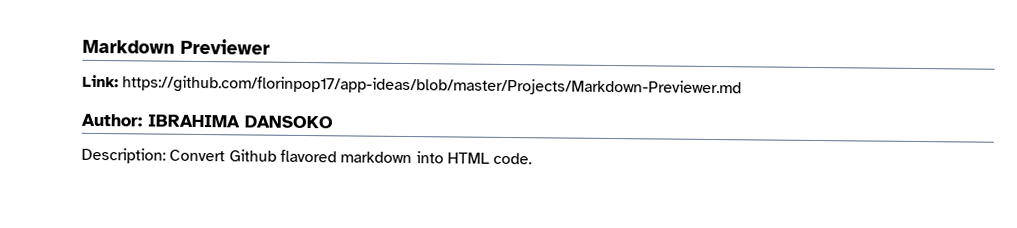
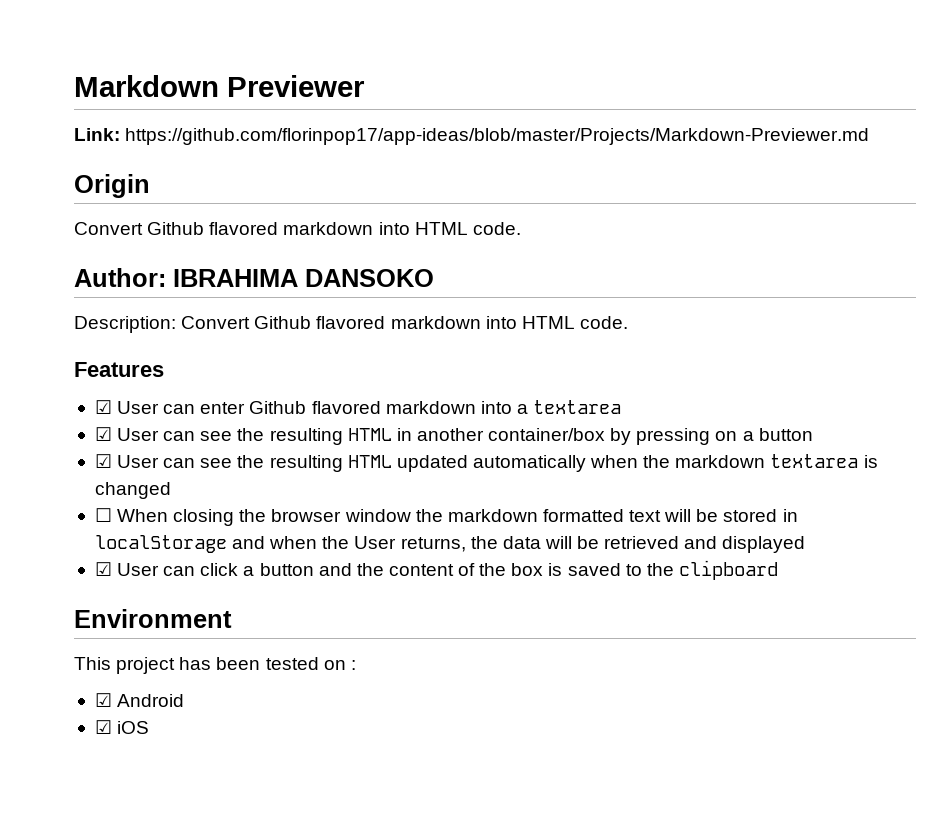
(743, 86) none -> [74,174,150,198] [74,222,521,235] // Origin // Convert Github flavored markdown into HTML code.
(533, 158) none -> [74,362,164,377] [94,400,622,414] [94,427,813,445] [94,454,878,472] [94,482,171,499] [94,508,798,526] [94,535,806,553] [94,560,778,580] [74,609,232,628] [74,657,356,674] [94,693,185,707] [94,720,150,734] // Features // ☑ User can enter Github flavored markdown into a textarea // ☑ User can see the resulting HTML in another container/box by pressing on a button // ☑ User can see the resulting HTML updated automatically when the markdown textarea is changed // ☐ When closing the browser window the markdown formatted text will be stored in localStorage and when the User returns, the data will be retrieved and displayed // ☑ User can click a button and the content of the box is saved to the clipboard // Environment // This project has been tested on : // ☑ Android // ☑ iOS

